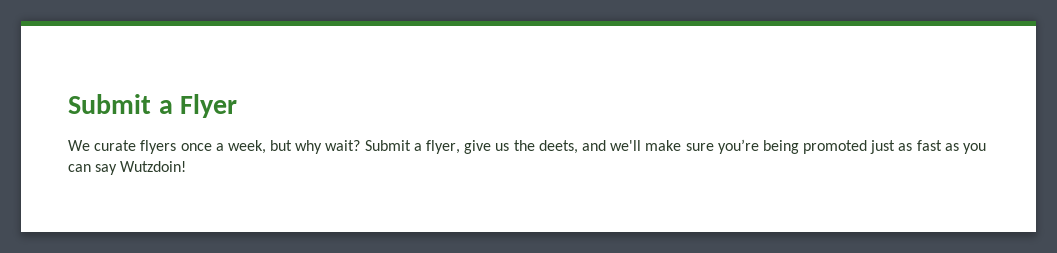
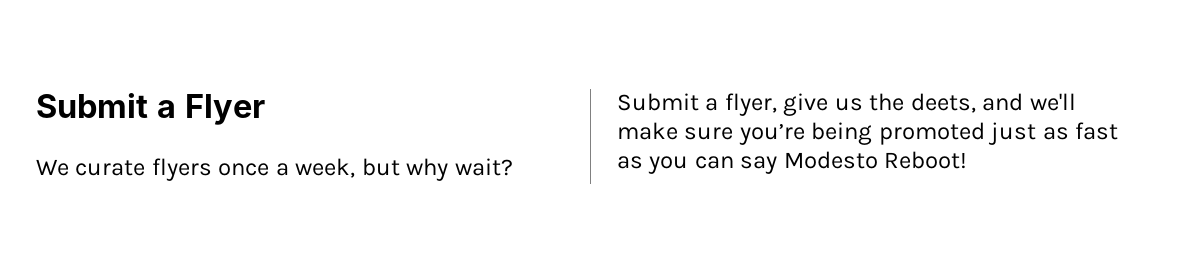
[120,161,187,172] Wutzdoin! -> [783,151,968,169] Modesto Reboot!

